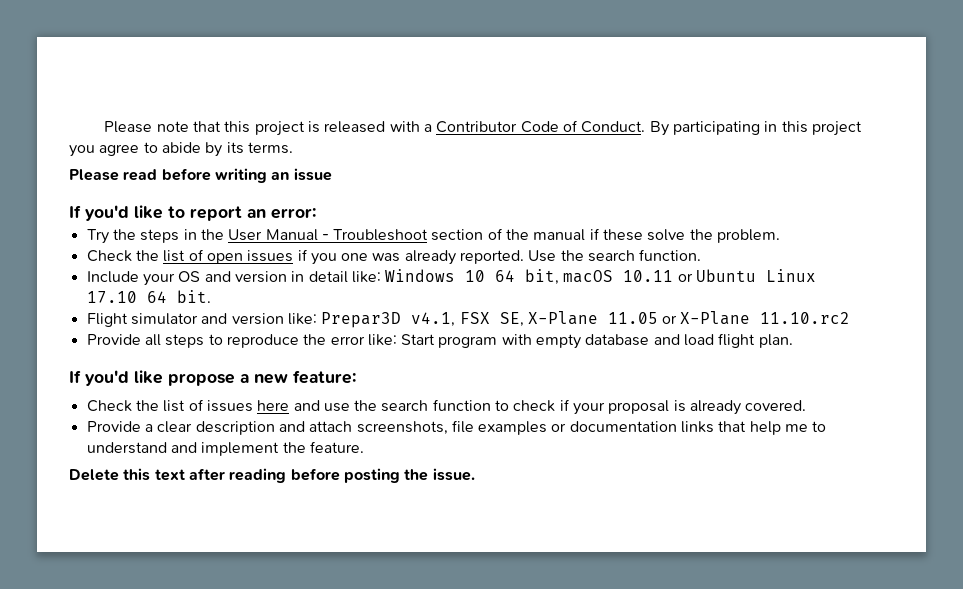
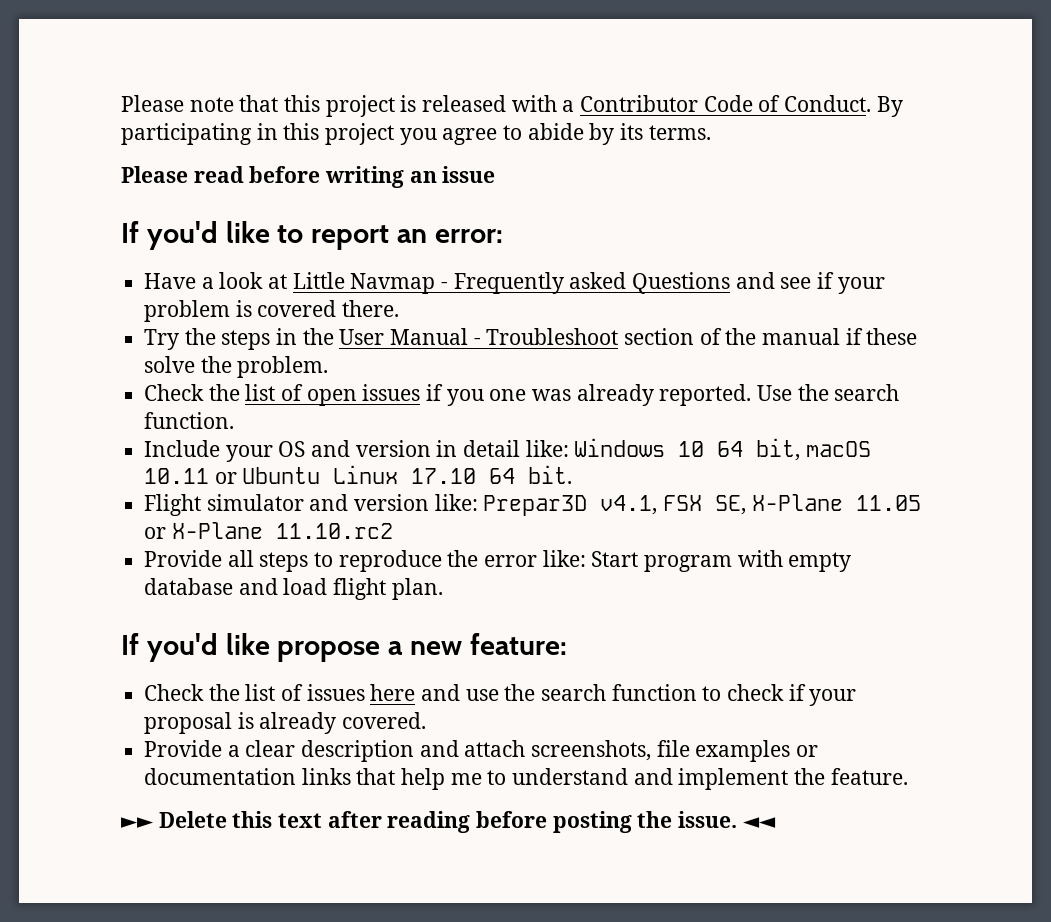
(316, 213) none -> [144,272,885,294] [144,300,400,322] // Have a look at Little Navmap - Frequently asked Questions and see if your problem is covered there.
(364, 447) none -> [121,817,154,828] ►►
(475, 474) none -> [742,817,776,828] ◄◄

